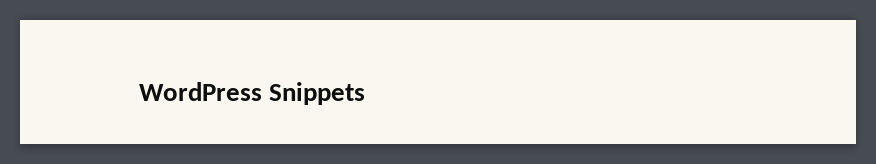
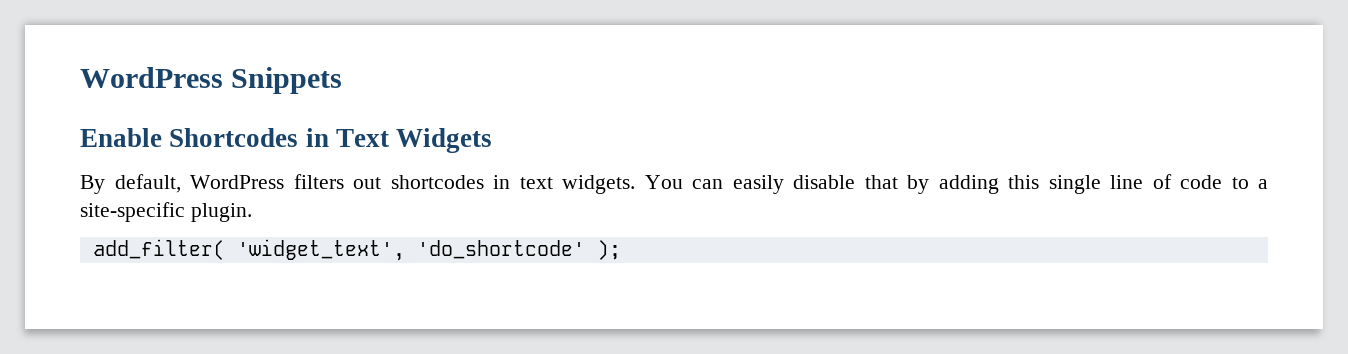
(366, 93) none -> [80,128,493,153] [80,174,1268,194] [80,202,252,222] [92,239,621,261] // Enable Shortcodes in Text Widgets // By default, WordPress filters out shortcodes in text widgets. You can easily disable that by adding this single line of code to a site-specific plugin. // add_filter( 'widget_text', 'do_shortcode' );

